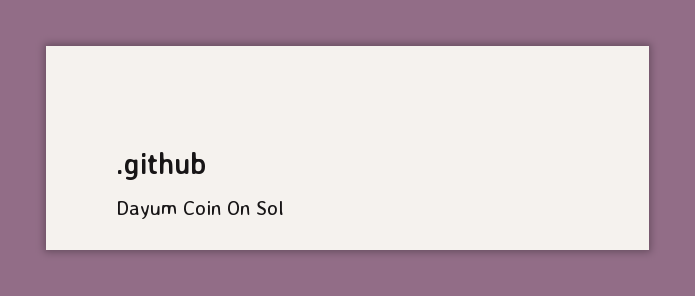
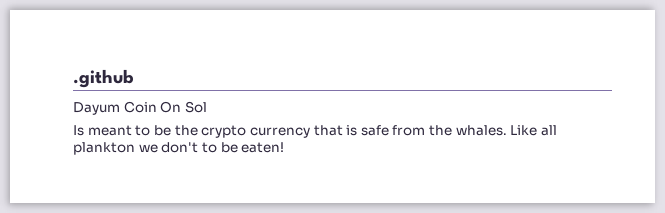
(284, 208) none -> [73,125,558,138] [73,142,285,155] // Is meant to be the crypto currency that is safe from the whales. Like all plankton we don't to be eaten!

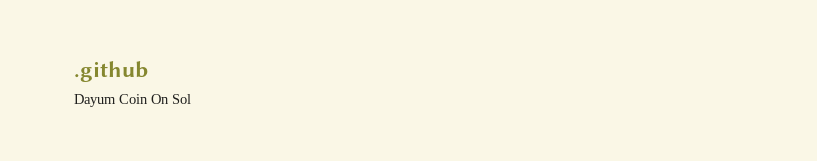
[73,125,558,138] [73,142,285,155] // Is meant to be the crypto currency that is safe from the whales. Like all plankton we don't to be eaten! -> (191, 99) none

